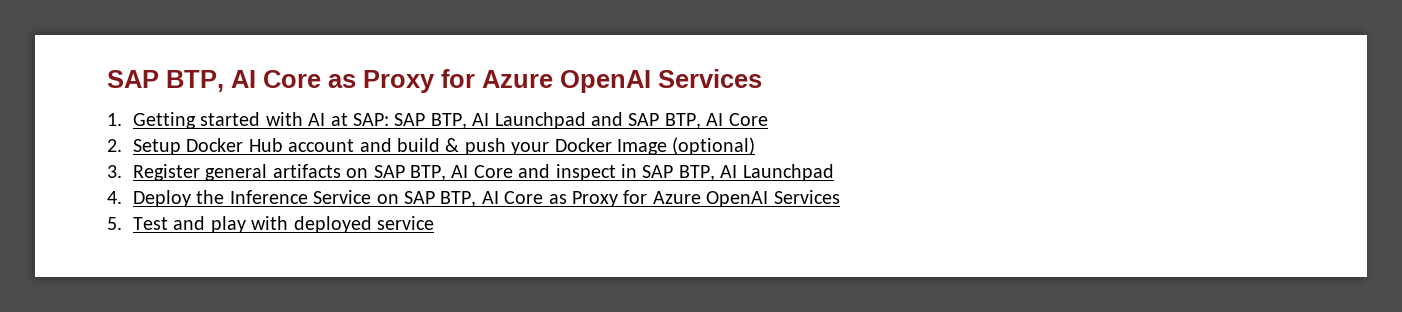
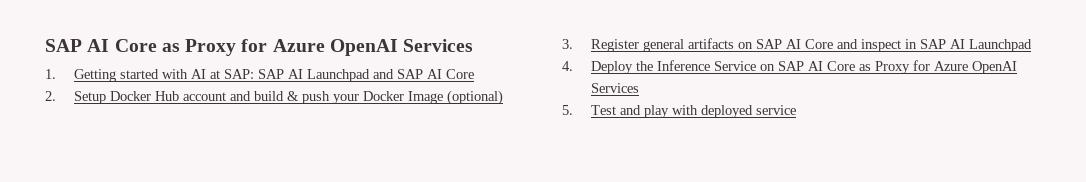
[107,70,224,92] SAP BTP, -> [45,39,82,52] SAP
[430,113,467,129] BTP, -> (284, 74) none
[664,113,701,129] BTP, -> (423, 74) none
[410,165,447,181] BTP, -> (782, 44) none
[678,165,715,181] BTP, -> (946, 44) none
[440,191,477,207] BTP, -> (804, 66) none

